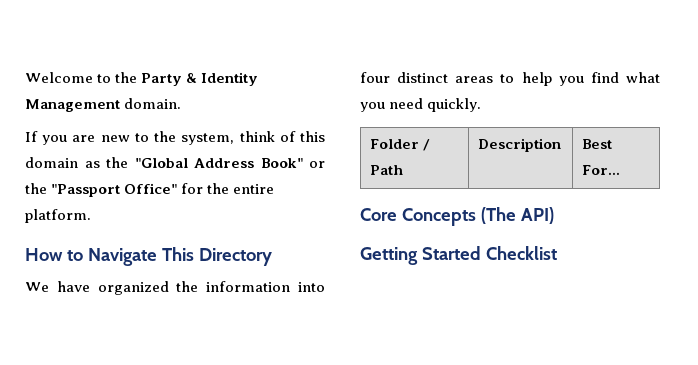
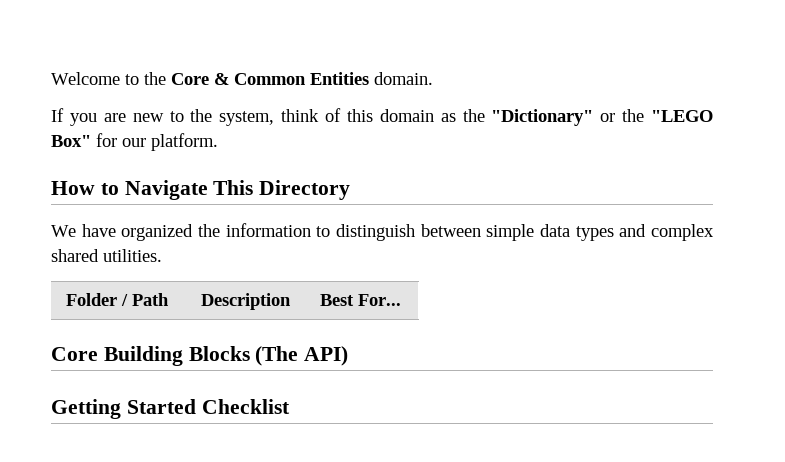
[141,72,259,86] [25,99,120,112] Party & Identity Management -> [171,72,369,85] Core & Common Entities
[134,158,325,168] [25,183,275,197] "Global Address Book" or the "Passport Office" for the entire -> [491,109,713,126] [51,133,146,147] "Dictionary" or the "LEGO Box" for our
[298,282,326,292] [360,72,660,86] [360,98,482,112] into four distinct areas to help you find what you need quickly. -> [316,224,714,241] [51,249,162,262] to distinguish between simple data types and complex shared utilities.
[401,208,476,226] Concepts -> [103,346,250,366] Building Blocks

